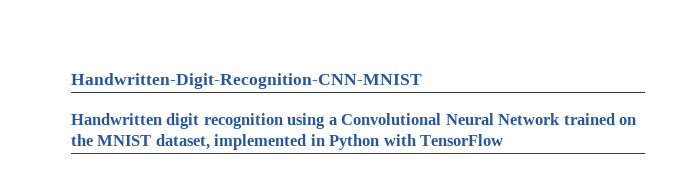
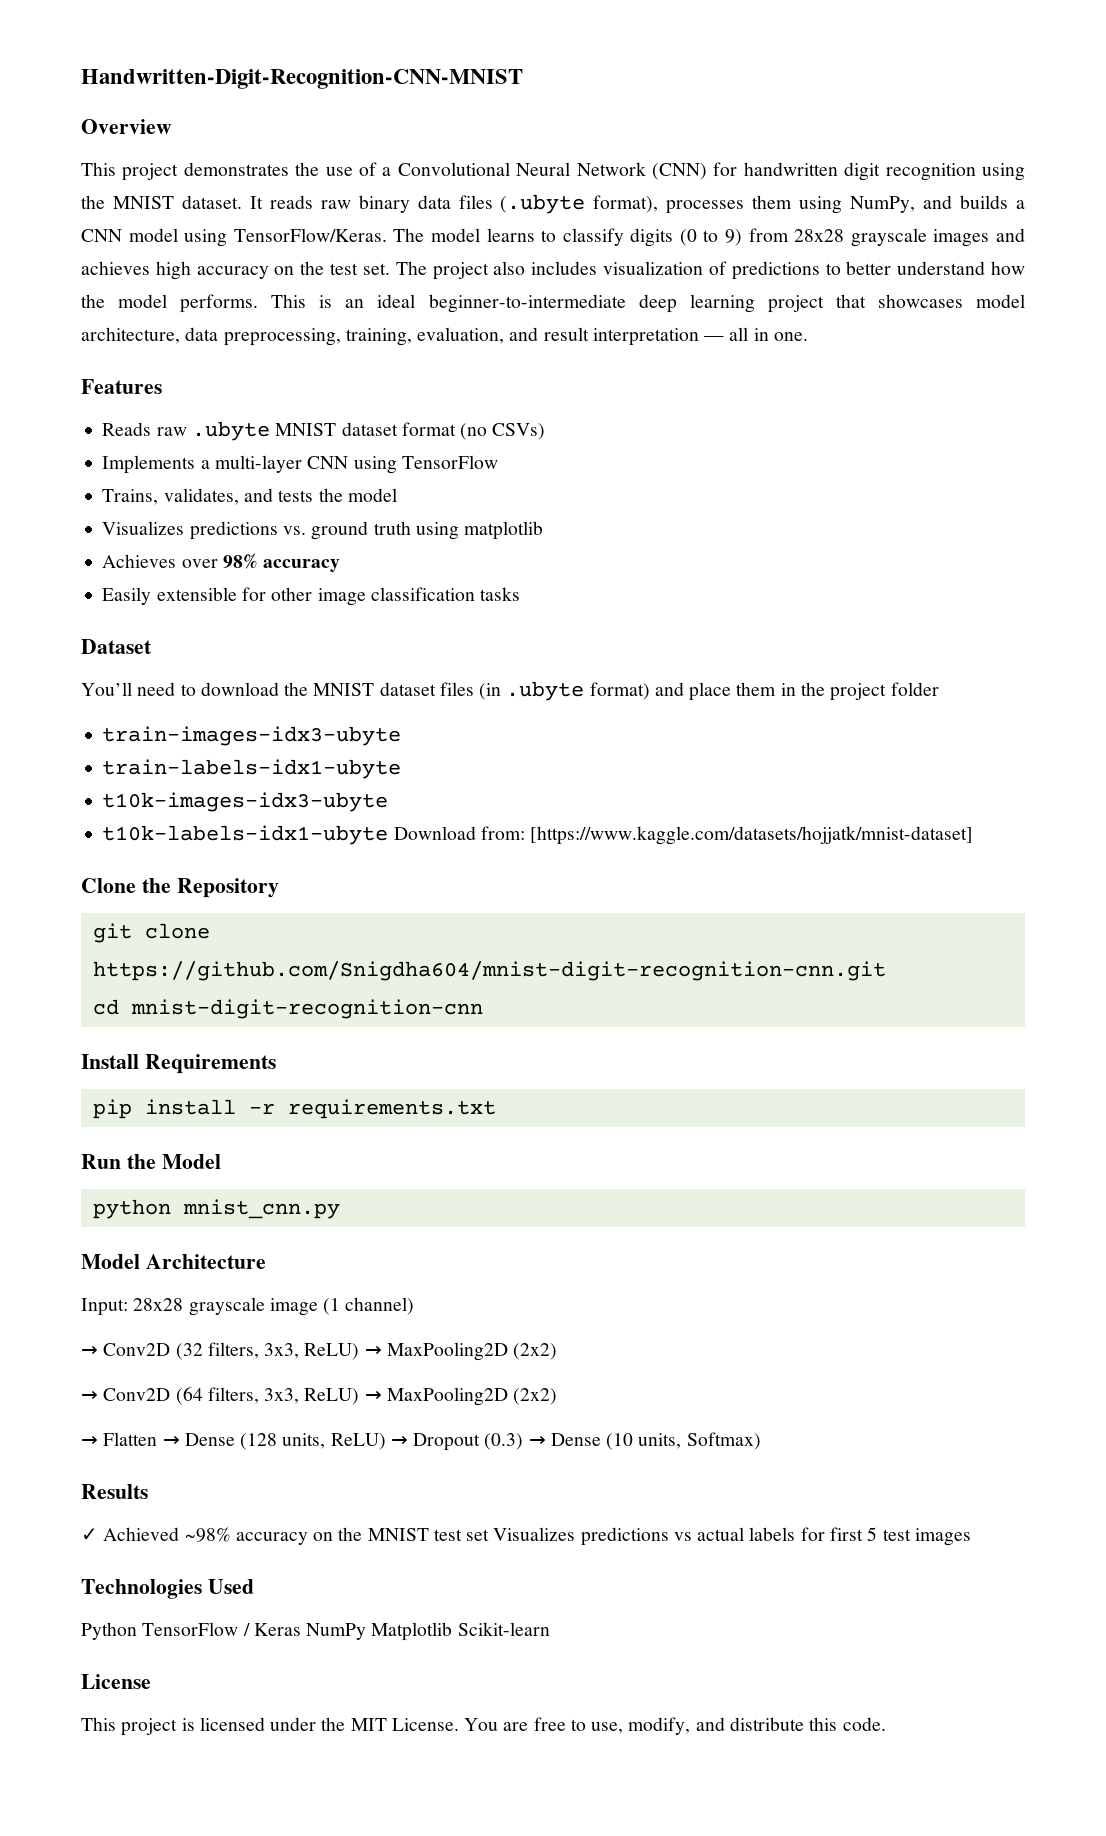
[71,113,637,129] [71,134,504,150] Handwritten digit recognition using a Convolutional Neural Network trained on the MNIST dataset, implemented in Python with TensorFlow -> [81,119,172,134] [81,162,1025,181] [81,194,1026,214] [81,228,1025,247] [81,261,1026,280] [81,294,1026,313] [81,327,808,346] [81,379,162,394] [102,421,546,441] [102,455,498,474] [102,488,397,505] [102,521,544,540] [102,553,341,572] [102,587,521,606] [81,639,152,654] [81,681,939,701] [102,726,402,746] [102,759,402,779] [102,792,389,812] [102,825,974,845] [81,878,279,898] [92,923,210,943] [92,961,886,981] [92,999,483,1019] [81,1054,276,1074] [92,1099,496,1119] [81,1154,221,1169] [92,1199,340,1219] [81,1254,266,1269] [81,1297,415,1316] [81,1342,558,1361] [81,1387,558,1406] [81,1432,761,1451] [81,1484,148,1499] [81,1527,971,1546] [81,1579,254,1599] [81,1622,550,1641] [81,1674,151,1689] [81,1717,886,1736] Overview // This project demonstrates the use of a Convolutional Neural Network (CNN) for handwritten digit recognition using the MNIST dataset. It reads raw binary data files (.ubyte format), processes them using NumPy, and builds a CNN model using TensorFlow/Keras. The model learns to classify digits (0 to 9) from 28x28 grayscale images and achieves high accuracy on the test set. The project also includes visualization of predictions to better understand how the model performs. This is an ideal beginner-to-intermediate deep learning project that showcases model architecture, data preprocessing, training, evaluation, and result interpretation — all in one. // Features // Reads raw .ubyte MNIST dataset format (no CSVs) // Implements a multi-layer CNN using TensorFlow // Trains, validates, and tests the model // Visualizes predictions vs. ground truth using matplotlib // Achieves over 98% accuracy // Easily extensible for other image classification tasks // Dataset // You’ll need to download the MNIST dataset files (in .ubyte format) and place them in the project folder // train-images-idx3-ubyte // train-labels-idx1-ubyte // t10k-images-idx3-ubyte // t10k-labels-idx1-ubyte Download from: [https://www.kaggle.com/datasets/hojjatk/mnist-dataset] // Clone the Repository // git clone https://github.com/Snigdha604/mnist-digit-recognition-cnn.git // cd mnist-digit-recognition-cnn // Install Requirements // pip install -r requirements.txt // Run the Model // python mnist_cnn.py // Model Architecture // Input: 28x28 grayscale image (1 channel) // → Conv2D (32 filters, 3x3, ReLU) → MaxPooling2D (2x2) // → Conv2D (64 filters, 3x3, ReLU) → MaxPooling2D (2x2) // → Flatten → Dense (128 units, ReLU) → Dropout (0.3) → Dense (10 units, Softmax) // Results // ✓ Achieved ~98% accuracy on the MNIST test set Visualizes predictions vs actual labels for first 5 test images // Technologies Used // Python TensorFlow / Keras NumPy Matplotlib Scikit-learn // License // This project is licensed under the MIT License. You are free to use, modify, and distribute this code.

